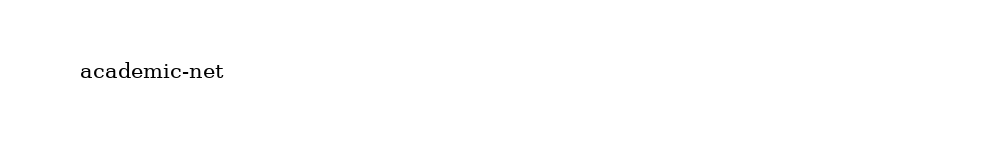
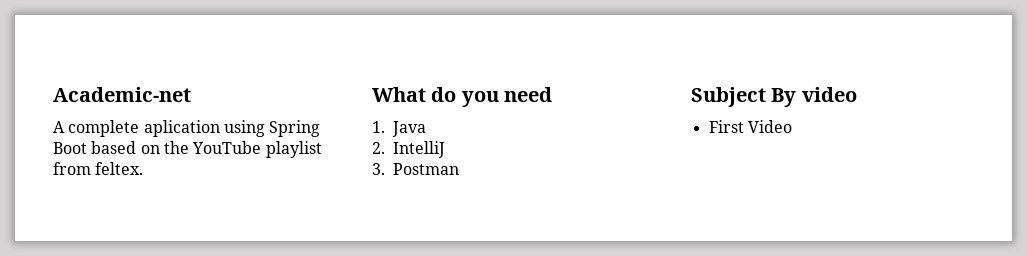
[80,62,224,78] academic-net -> [53,87,191,102] [53,120,321,137] [53,141,322,158] [53,162,144,175] [372,87,553,107] [372,121,426,137] [372,141,445,158] [372,163,459,175] [691,87,857,107] [708,120,792,133] Academic-net // A complete aplication using Spring Boot based on the YouTube playlist from feltex. // What do you need // 1. Java // 2. IntelliJ // 3. Postman // Subject By video // First Video

